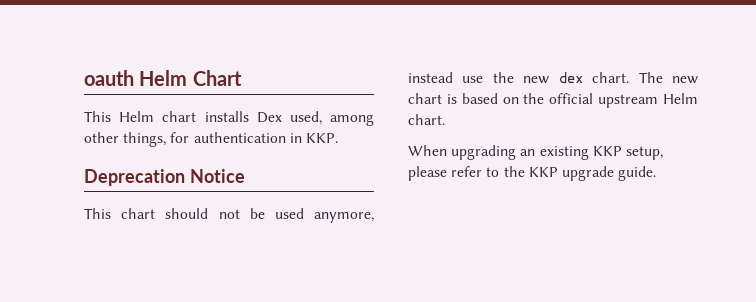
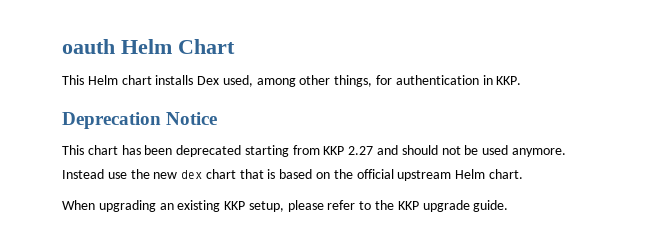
(156, 213) none -> [121,145,399,157] has been deprecated starting from KKP 2.27 and
[313,212,374,223] [408,72,453,83] anymore, instead -> [511,148,566,157] [62,169,104,179] anymore. Instead
[592,72,698,84] [408,93,442,104] chart. The new chart -> [205,169,264,179] chart that

